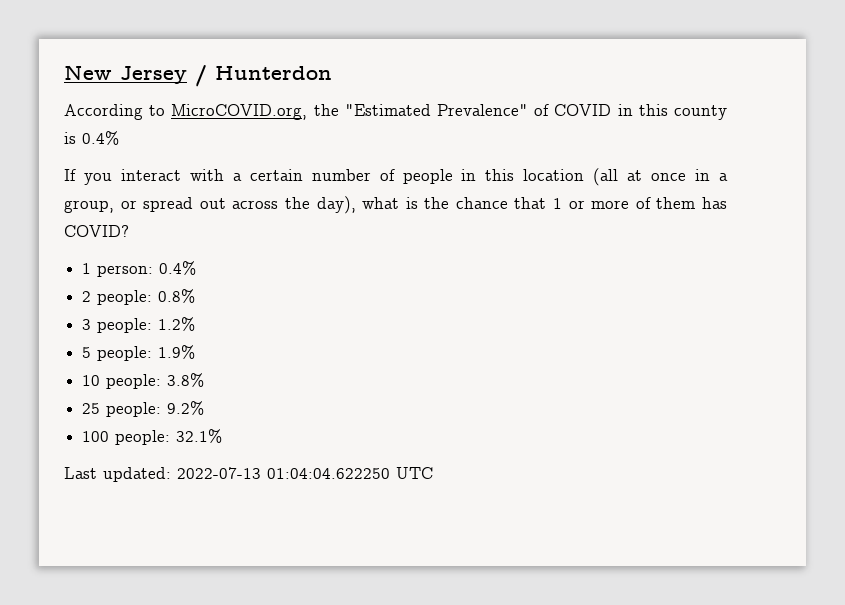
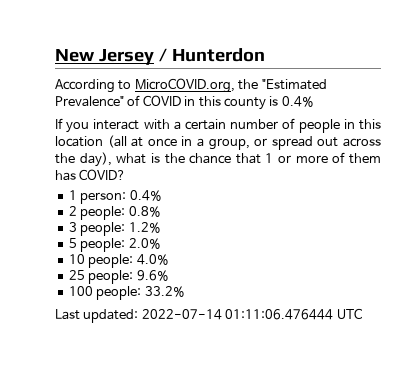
[158,345,196,359] 1.9% -> [128,238,161,249] 2.0%
[167,373,205,387] 3.8% -> [136,254,169,265] 4.0%
[167,401,205,415] 9.2% -> [136,270,169,281] 9.6%
[176,429,223,443] 32.1% -> [144,286,185,297] 33.2%
[177,467,390,479] 2022-07-13 01:04:04.622250 -> [141,309,334,320] 2022-07-14 01:11:06.476444

